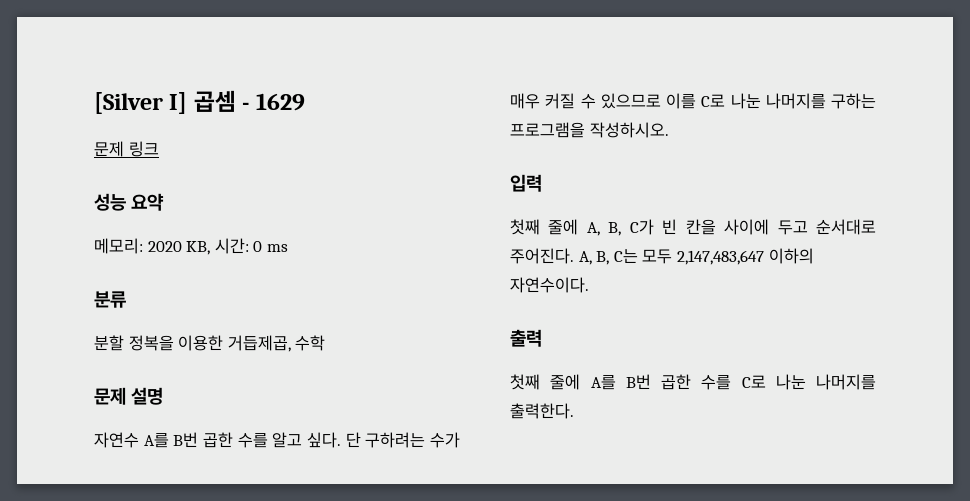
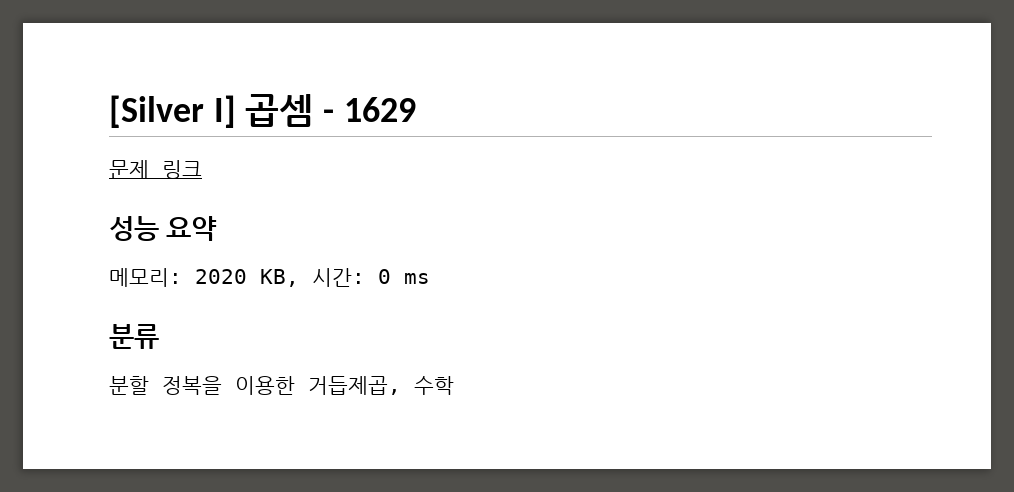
[94,387,164,405] [94,432,460,448] [510,93,876,109] [510,122,669,138] [510,174,542,192] [510,219,876,236] [510,248,814,265] [510,277,589,293] [510,329,542,347] [510,374,876,390] [510,403,574,419] // 문제 설명 // 자연수 A를 B번 곱한 수를 알고 싶다. 단 구하려는 수가 매우 커질 수 있으므로 이를 C로 나눈 나머지를 구하는 프로그램을 작성하시오. // 입력 // 첫째 줄에 A, B, C가 빈 칸을 사이에 두고 순서대로 주어진다. A, B, C는 모두 2,147,483,647 이하의 자연수이다. // 출력 // 첫째 줄에 A를 B번 곱한 수를 C로 나눈 나머지를 출력한다. -> (454, 385) none

